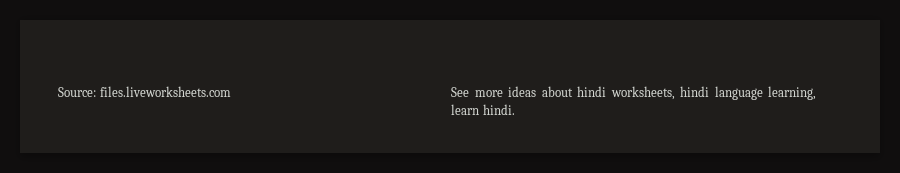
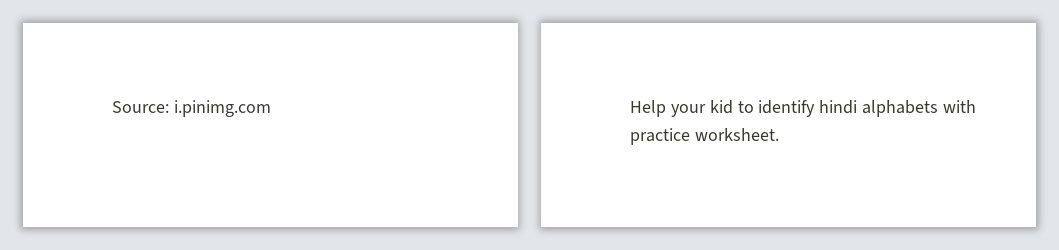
[99,86,231,97] [451,86,816,100] [451,104,515,115] files.liveworksheets.com // See more ideas about hindi worksheets, hindi language learning, learn hindi. -> [173,100,271,117] [630,100,977,117] [630,128,779,145] i.pinimg.com // Help your kid to identify hindi alphabets with practice worksheet.

